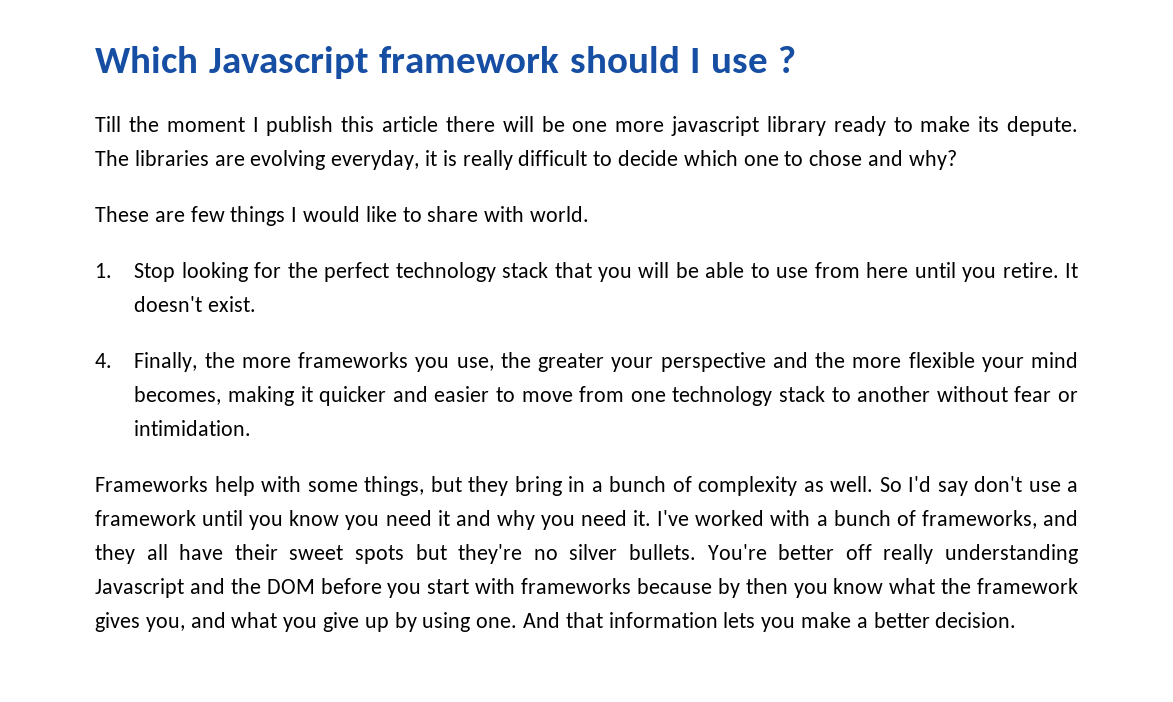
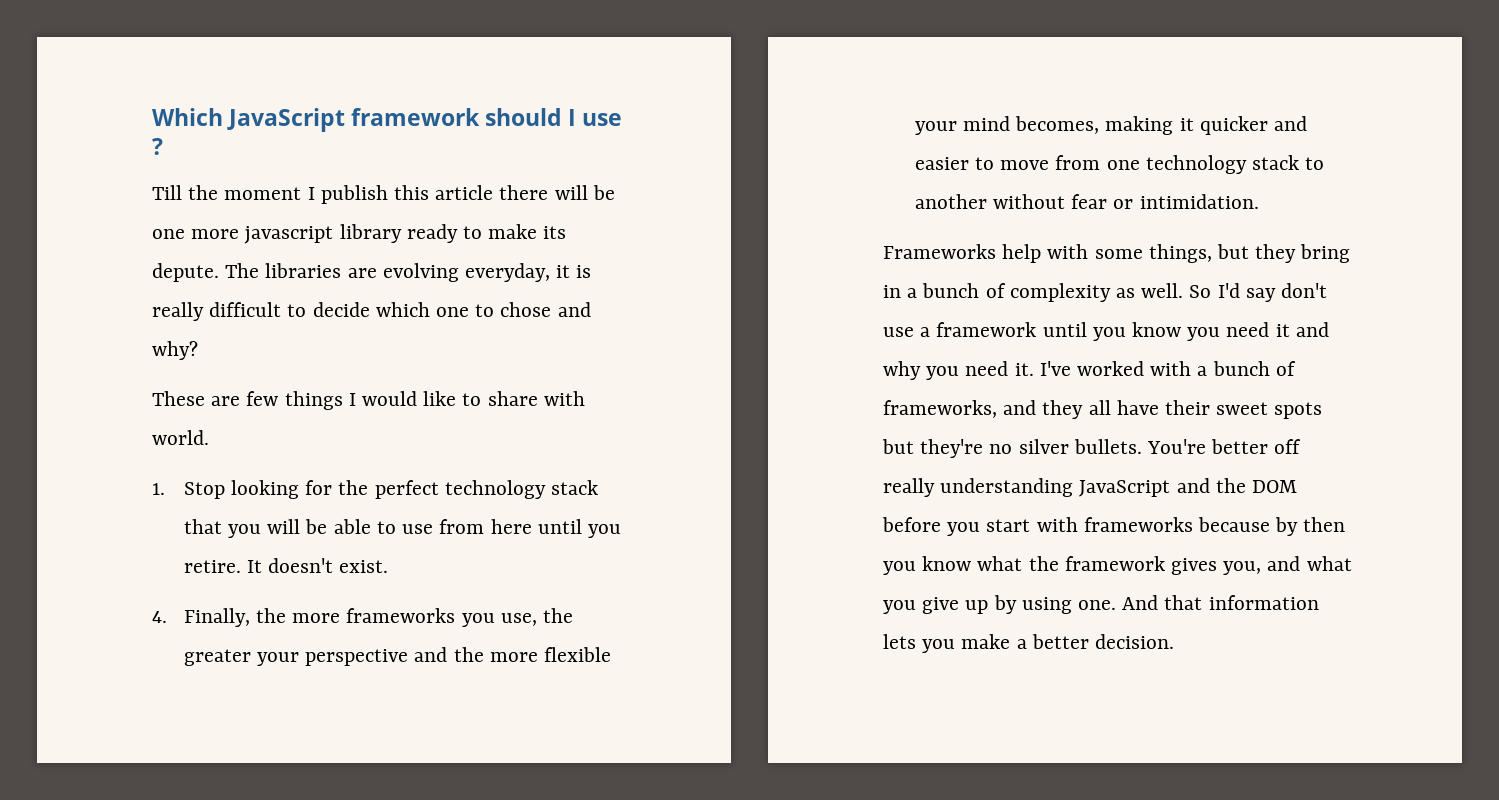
[208,46,369,79] Javascript -> [227,108,346,132] JavaScript
[95,578,184,598] Javascript -> [1079,480,1171,497] JavaScript

